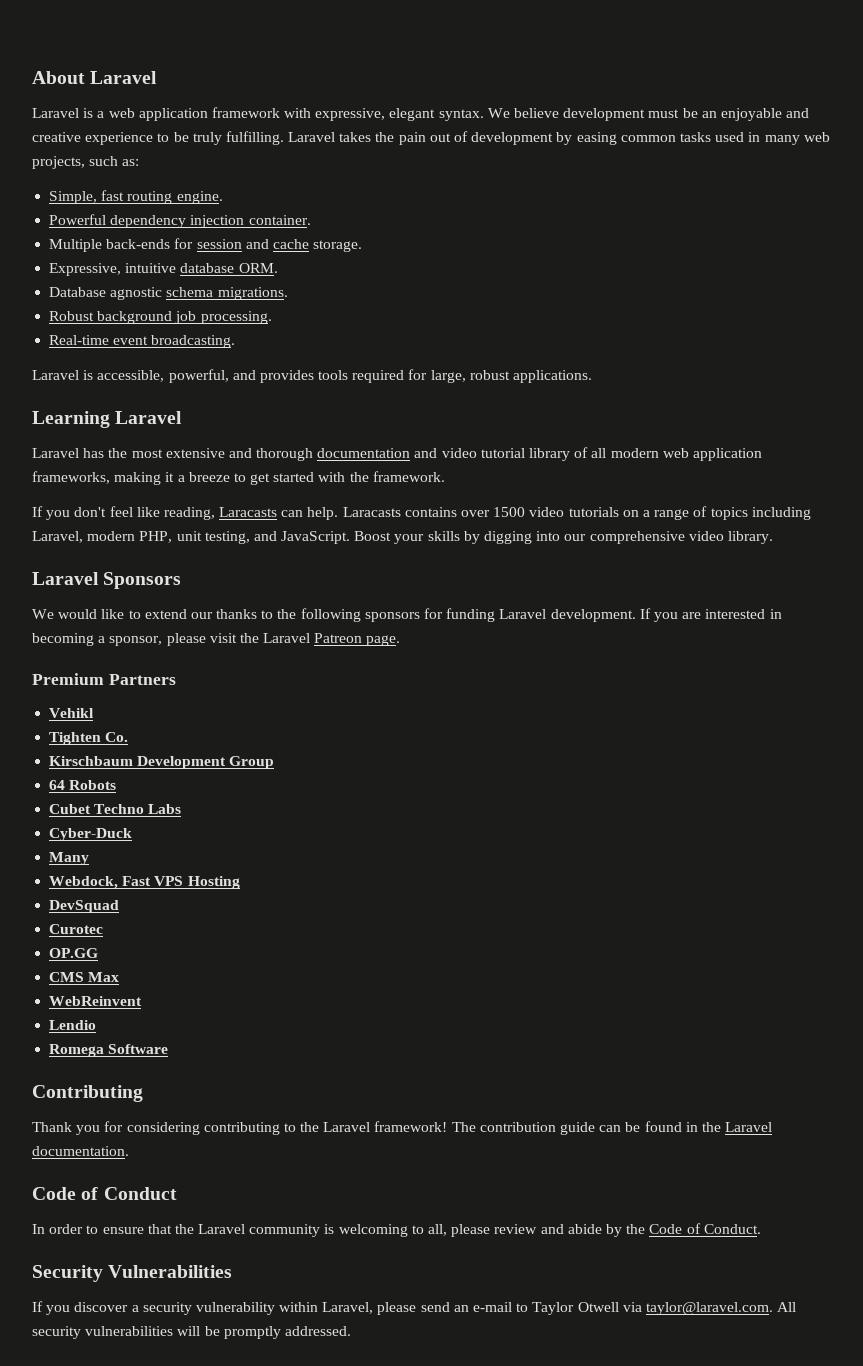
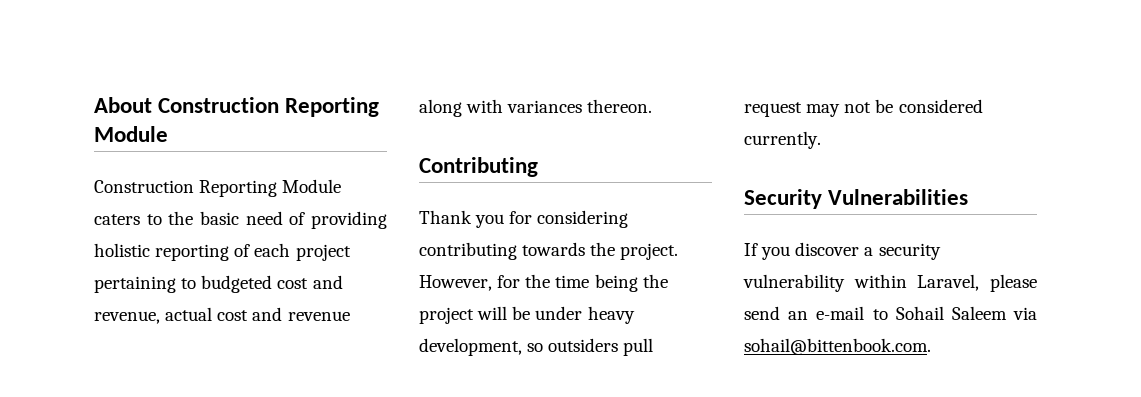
[90,71,158,84] [32,107,810,121] [32,131,830,145] [32,156,140,169] [49,190,223,204] [49,214,311,228] [49,238,363,252] [49,263,278,276] [49,287,288,300] [49,311,272,324] [49,335,236,348] [32,369,593,383] [32,411,183,428] [32,447,762,461] [32,471,445,485] [32,506,811,520] [32,531,773,544] [32,572,182,589] [32,608,782,622] [32,633,401,646] [32,673,176,685] [49,708,95,718] [49,732,129,745] [49,756,275,769] [49,780,117,790] [49,804,182,814] [49,828,133,841] [49,852,90,865] [49,876,240,889] [49,900,120,913] [49,924,104,934] [49,948,99,958] [49,972,120,982] [49,996,143,1006] [49,1020,97,1030] [49,1044,169,1057] Laravel // Laravel is a web application framework with expressive, elegant syntax. We believe development must be an enjoyable and creative experience to be truly fulfilling. Laravel takes the pain out of development by easing common tasks used in many web projects, such as: // Simple, fast routing engine. // Powerful dependency injection container. // Multiple back-ends for session and cache storage. // Expressive, intuitive database ORM. // Database agnostic schema migrations. // Robust background job processing. // Real-time event broadcasting. // Laravel is accessible, powerful, and provides tools required for large, robust applications. // Learning Laravel // Laravel has the most extensive and thorough documentation and video tutorial library of all modern web application frameworks, making it a breeze to get started with the framework. // If you don't feel like reading, Laracasts can help. Laracasts contains over 1500 video tutorials on a range of topics including Laravel, modern PHP, unit testing, and JavaScript. Boost your skills by digging into our comprehensive video library. // Laravel Sponsors // We would like to extend our thanks to the following sponsors for funding Laravel development. If you are interested in becoming a sponsor, please visit the Laravel Patreon page. // Premium Partners // Vehikl // Tighten Co. // Kirschbaum Development Group // 64 Robots // Cubet Techno Labs // Cyber-Duck // Many // Webdock, Fast VPS Hosting // DevSquad // Curotec // OP.GG // CMS Max // WebReinvent // Lendio // Romega Software -> [158,97,380,117] [94,126,168,142] [94,179,342,197] [94,211,387,229] [94,243,351,261] [94,275,343,293] [94,307,350,324] [419,99,653,117] Construction Reporting Module // Construction Reporting Module caters to the basic need of providing holistic reporting of each project pertaining to budgeted cost and revenue, actual cost and revenue along with variances thereon.
[283,1121,773,1135] [32,1146,129,1156] [32,1187,177,1200] [32,1223,761,1237] to the Laravel framework! The contribution guide can be found in the Laravel documentation. // Code of Conduct // In order to ensure that the Laravel community is welcoming to all, please review and abide by the Code of Conduct. -> [522,242,679,260] [419,274,668,292] [419,306,635,324] [419,338,654,356] [744,99,983,117] [744,131,821,149] towards the project. However, for the time being the project will be under heavy development, so outsiders pull request may not be considered currently.
[532,1302,797,1315] [32,1326,351,1339] Taylor Otwell via taylor@laravel.com. All security vulnerabilities will be promptly addressed. -> [895,306,1037,320] [744,338,931,355] Sohail Saleem via sohail@bittenbook.com.

